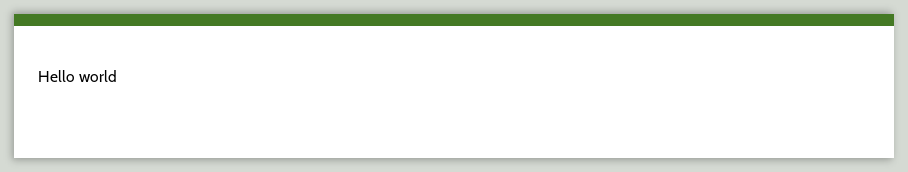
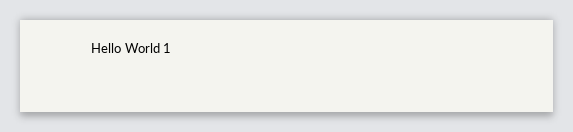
[79,70,118,82] world -> [124,43,172,53] World 1

